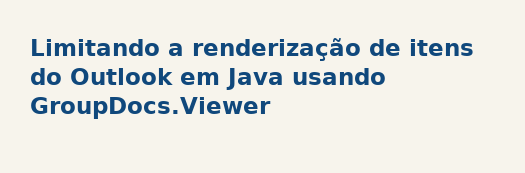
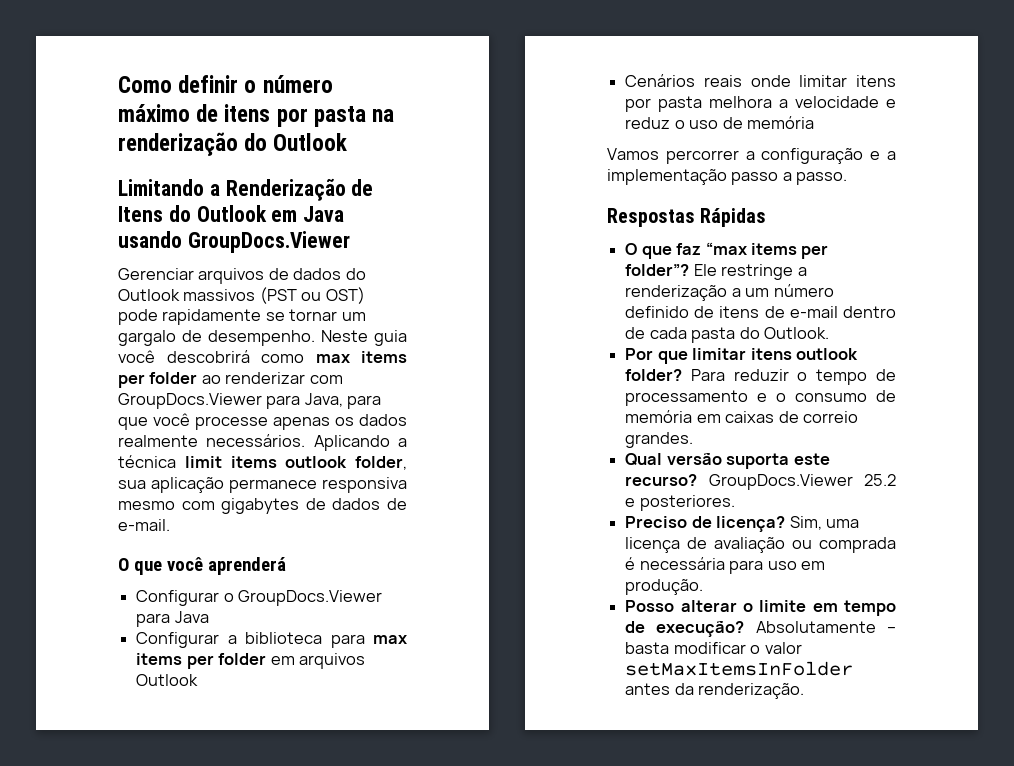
[30,38,474,61] Limitando a renderização de itens -> [118,75,333,93] [118,104,395,127] [118,132,348,156] [118,178,374,201] [118,206,163,222] Como definir o número máximo de itens por pasta na renderização do Outlook // Limitando a Renderização de Itens
(271, 108) none -> [118,268,366,284] [118,287,365,304] [118,309,366,325] [118,330,407,346] [118,350,407,363] [118,372,343,388] [118,393,382,409] [118,413,407,430] [118,434,407,451] [118,455,407,470] [118,477,407,493] [118,498,407,514] [118,519,170,531] [118,557,286,575] [136,590,383,606] [136,611,209,627] [136,632,407,648] [136,653,365,669] [136,674,199,686] [625,74,896,87] [625,96,896,112] [625,116,814,129] [607,148,896,164] [607,169,848,185] [607,208,767,227] [625,242,829,259] [625,264,807,280] [625,284,834,301] [625,306,897,318] [625,327,829,343] [625,348,858,364] [625,369,896,385] [625,390,896,406] [625,410,858,423] [625,432,694,448] [625,453,830,469] [625,474,896,490] [625,495,735,511] [625,516,859,532] [625,537,896,553] [625,557,825,574] [625,579,704,595] [625,600,896,616] [625,621,896,637] [625,642,802,654] [625,661,854,676] [625,683,805,699] // Gerenciar arquivos de dados do Outlook massivos (PST ou OST) pode rapidamente se tornar um gargalo de desempenho. Neste guia você descobrirá como max items per folder ao renderizar com GroupDocs.Viewer para Java, para que você processe apenas os dados realmente necessários. Aplicando a técnica limit items outlook folder, sua aplicação permanece responsiva mesmo com gigabytes de dados de e‑mail. // O que você aprenderá // Configurar o GroupDocs.Viewer para Java // Configurar a biblioteca para max items per folder em arquivos Outlook // Cenários reais onde limitar itens por pasta melhora a velocidade e reduz o uso de memória // Vamos percorrer a configuração e a implementação passo a passo. // Respostas Rápidas // O que faz “max items per folder”? Ele restringe a renderização a um número definido de itens de e‑mail dentro de cada pasta do Outlook. // Por que limitar itens outlook folder? Para reduzir o tempo de processamento e o consumo de memória em caixas de correio grandes. // Qual versão suporta este recurso? GroupDocs.Viewer 25.2 e posteriores. // Preciso de licença? Sim, uma licença de avaliação ou comprada é necessária para uso em produção. // Posso alterar o limite em tempo de execução? Absolutamente – basta modificar o valor setMaxItemsInFolder antes da renderização.

